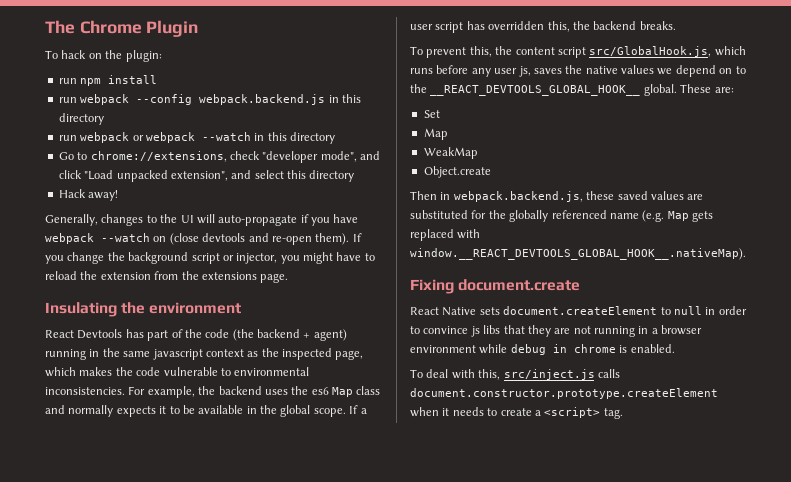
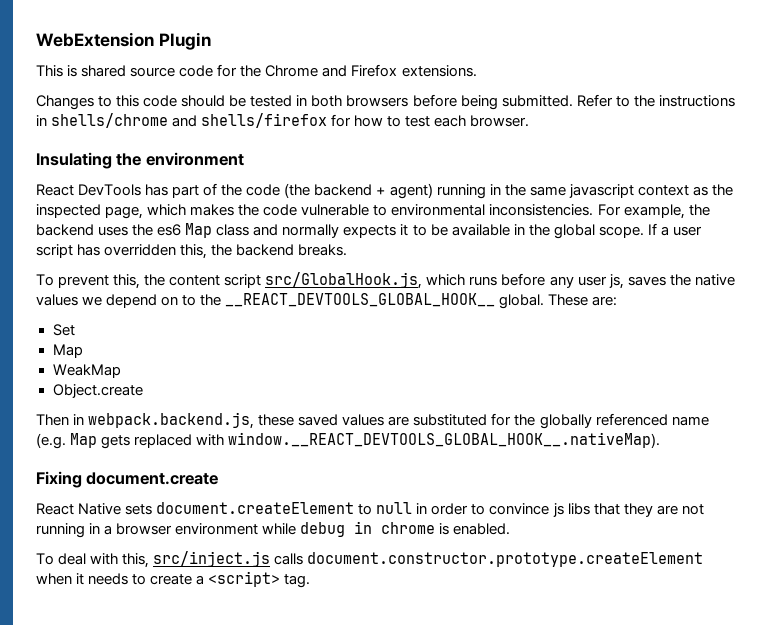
[45,20,142,34] The Chrome -> [36,32,154,47] WebExtension
[45,50,162,62] [58,75,158,86] [58,94,361,105] [58,113,104,125] [58,132,335,144] [58,151,380,163] [58,170,355,182] [58,189,119,201] [45,214,359,226] [45,233,362,245] [45,252,375,264] [45,271,289,283] To hack on the plugin: // run npm install // run webpack --config webpack.backend.js in this directory // run webpack or webpack --watch in this directory // Go to chrome://extensions, check "developer mode", and click "Load unpacked extension", and select this directory // Hack away! // Generally, changes to the UI will auto-propagate if you have webpack --watch on (close devtools and re-open them). If you change the background script or injector, you might have to reload the extension from the extensions page. -> [36,64,477,77] [36,94,735,110] [36,113,530,128] This is shared source code for the Chrome and Firefox extensions. // Changes to this code should be tested in both browsers before being submitted. Refer to the instructions in shells/chrome and shells/firefox for how to test each browser.
[77,329,123,339] Devtools -> [78,184,142,196] DevTools

